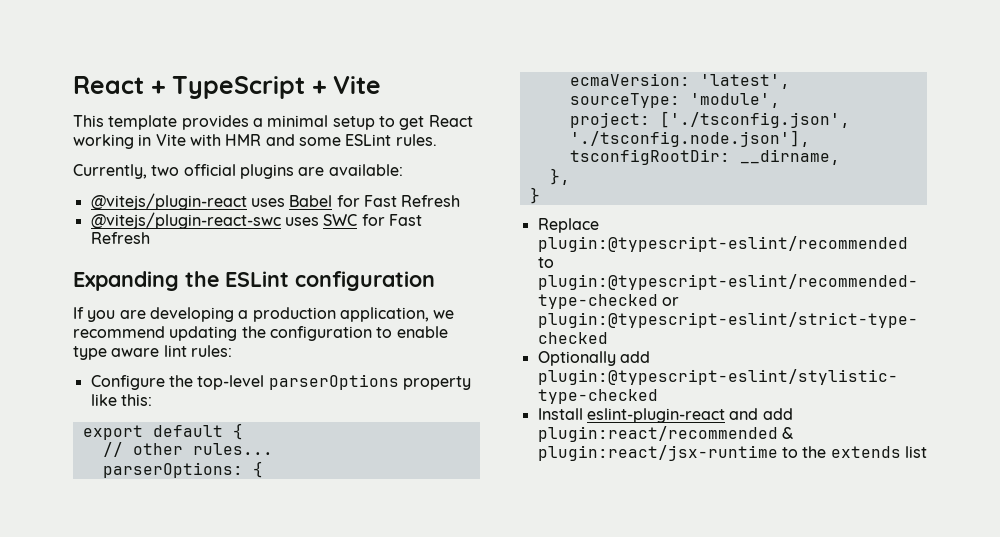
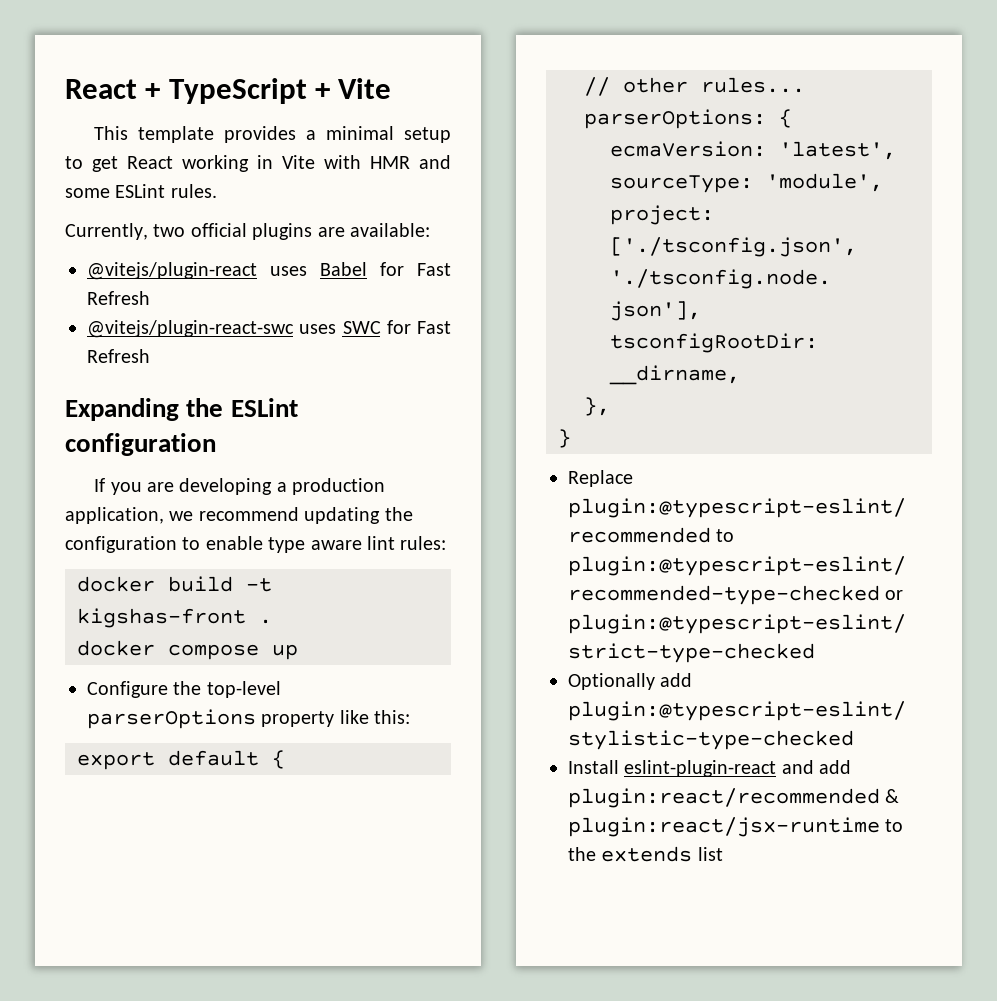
(232, 351) none -> [77,576,272,592] [77,608,272,628] [77,640,298,660] // docker build -t kigshas-front . // docker compose up

